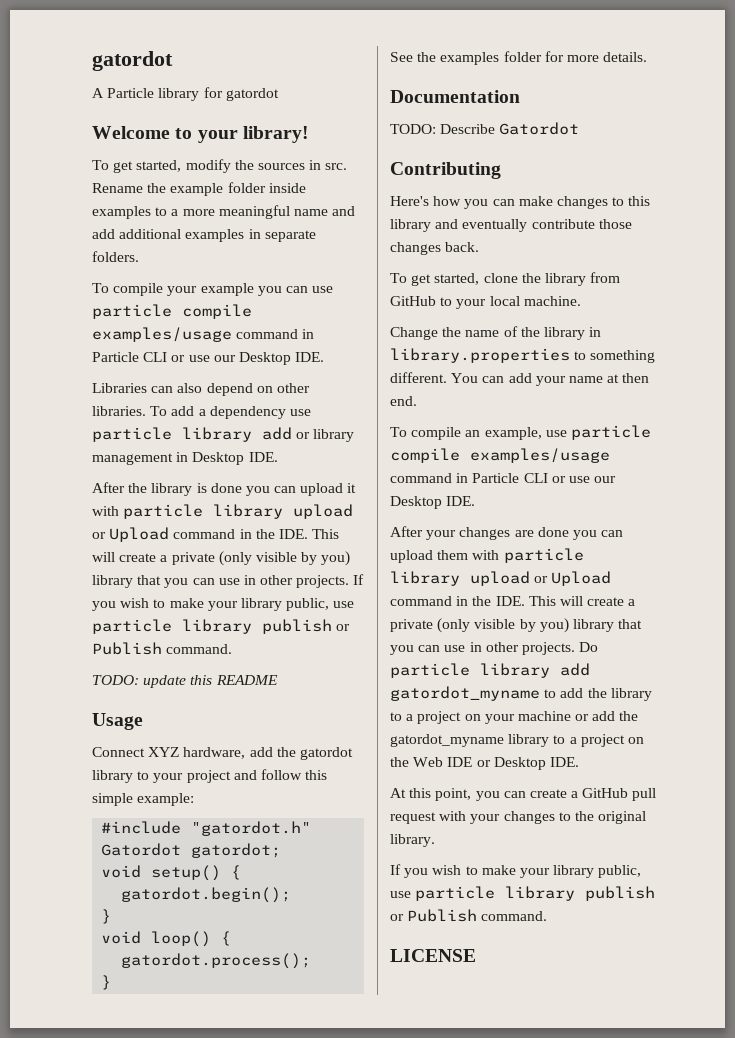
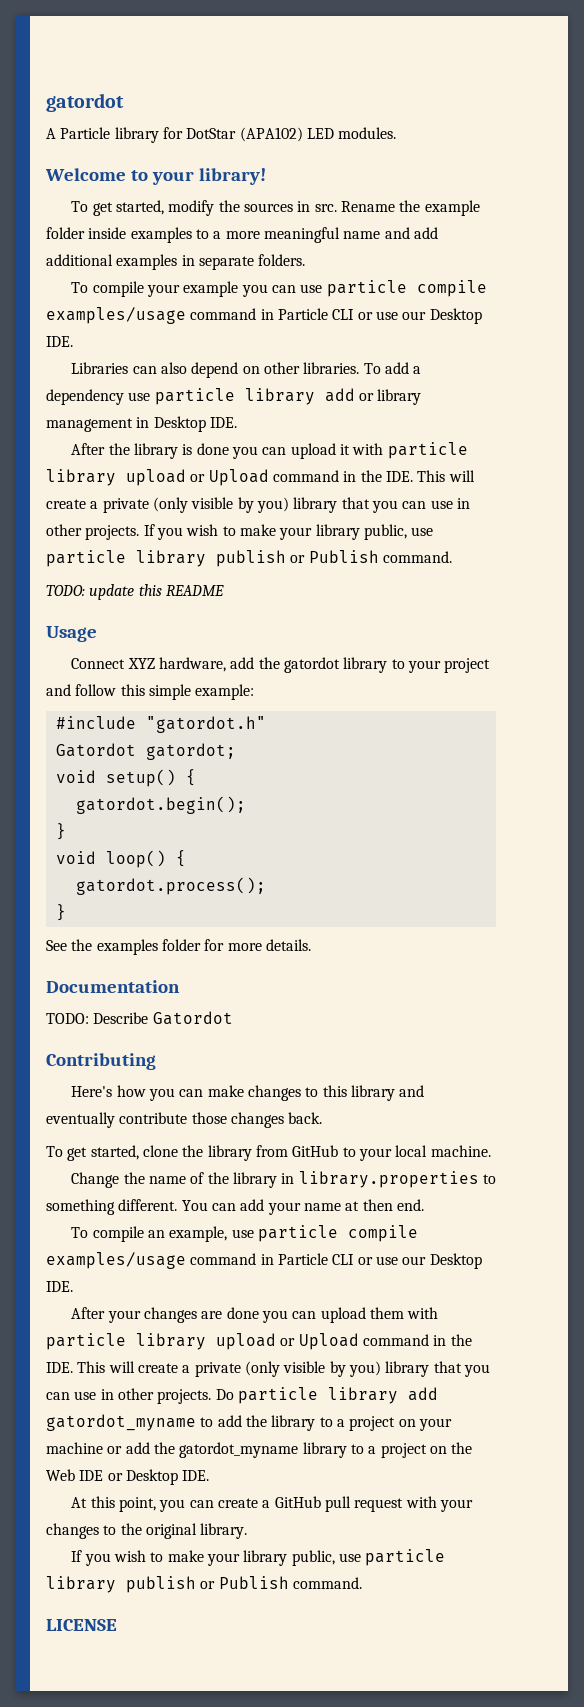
[225,88,279,101] gatordot -> [186,127,397,142] DotStar (APA102) LED modules.

